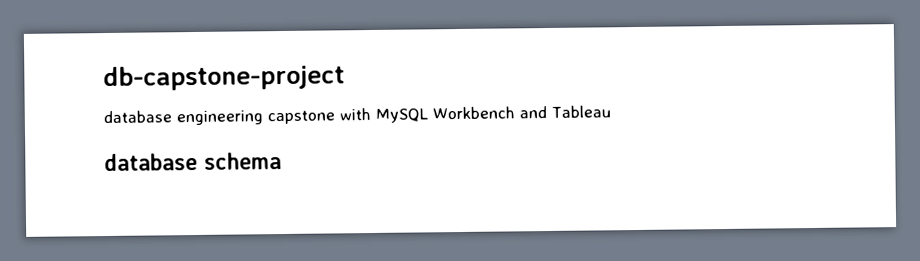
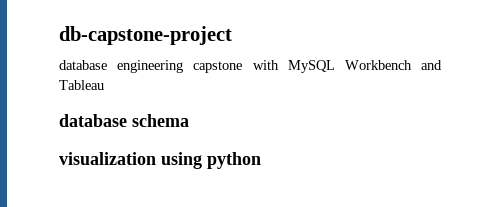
(282, 161) none -> [59,152,261,169] // visualization using python

